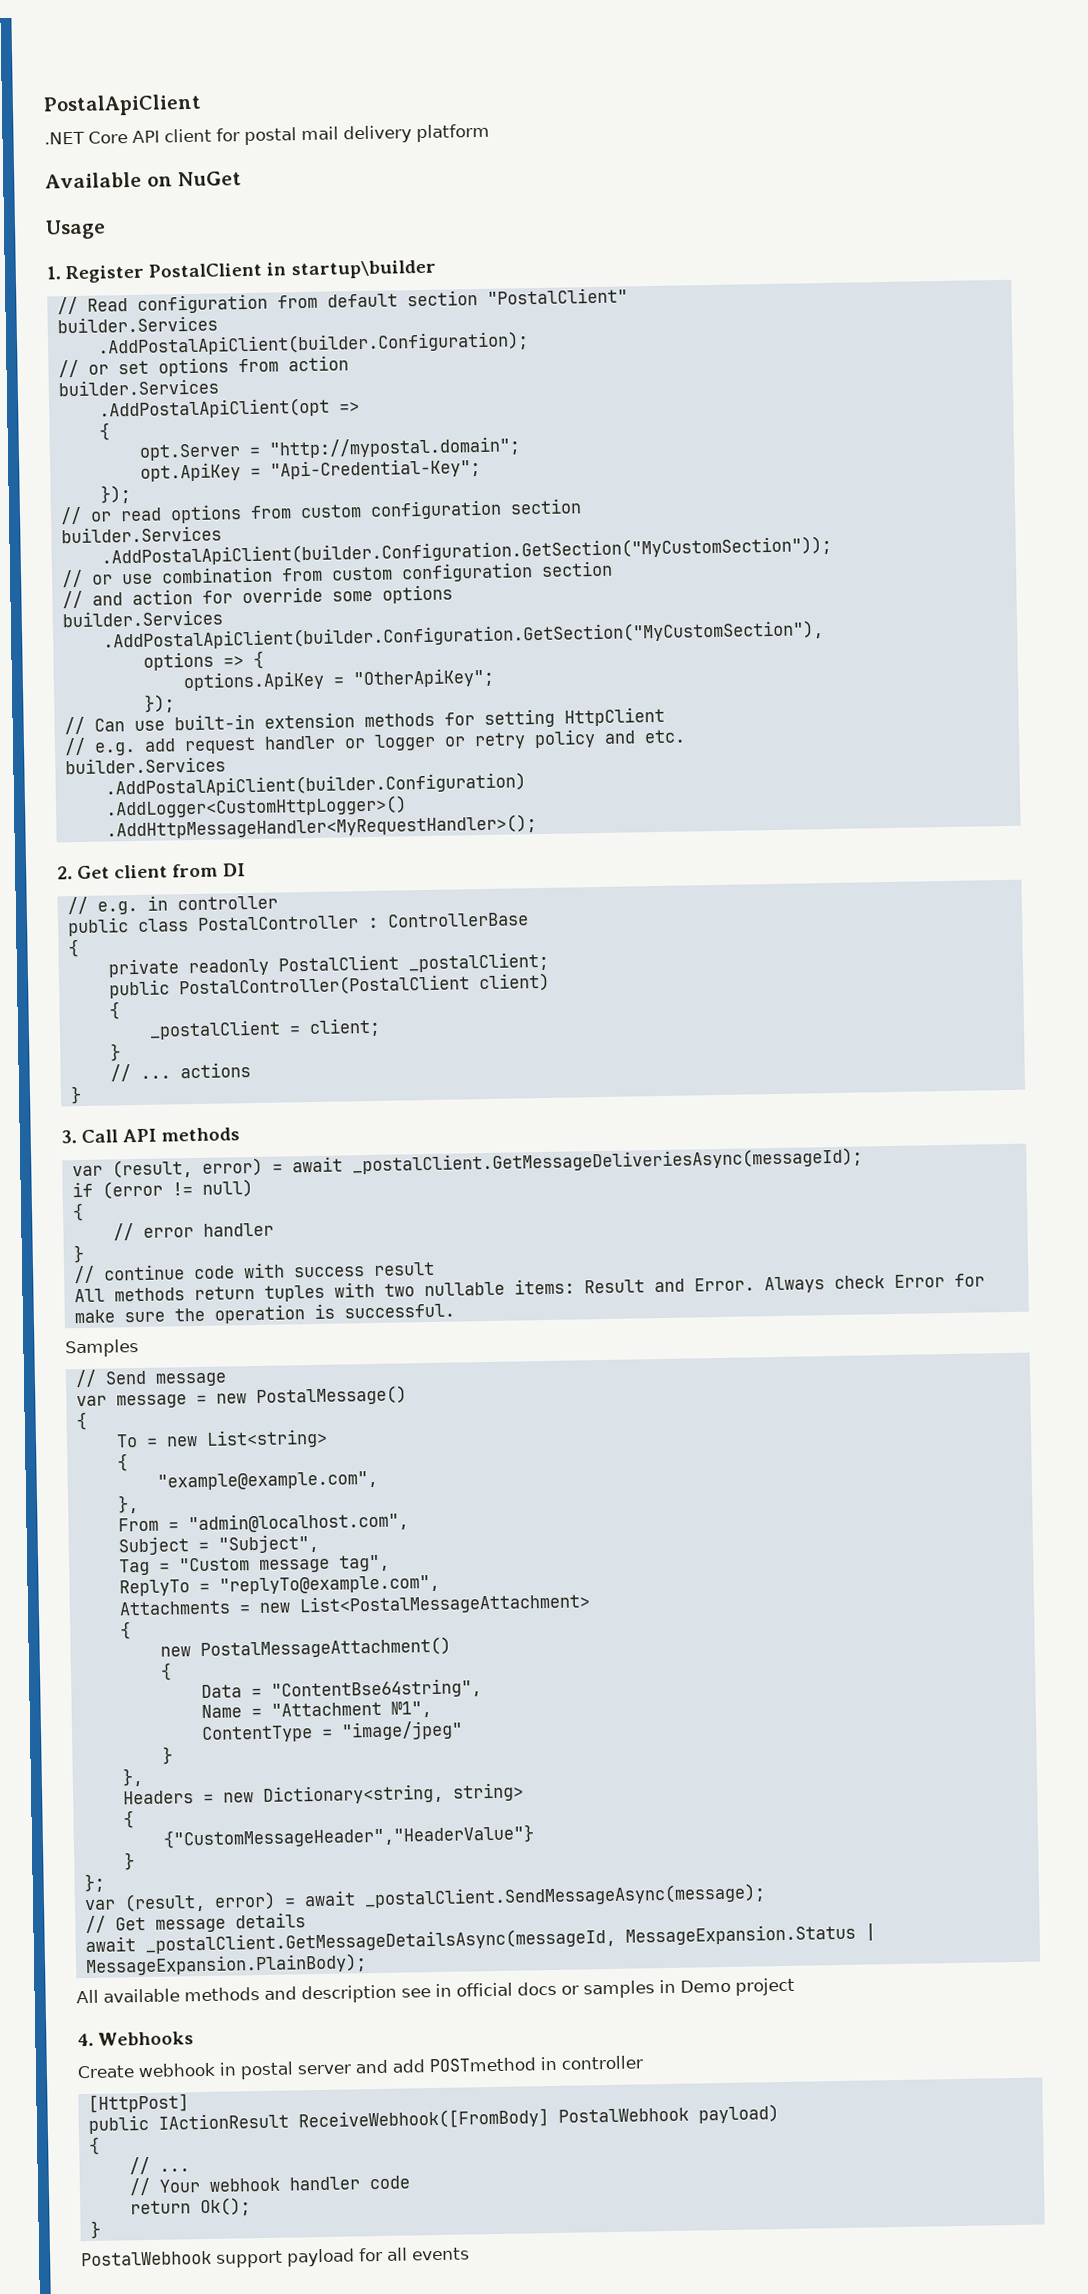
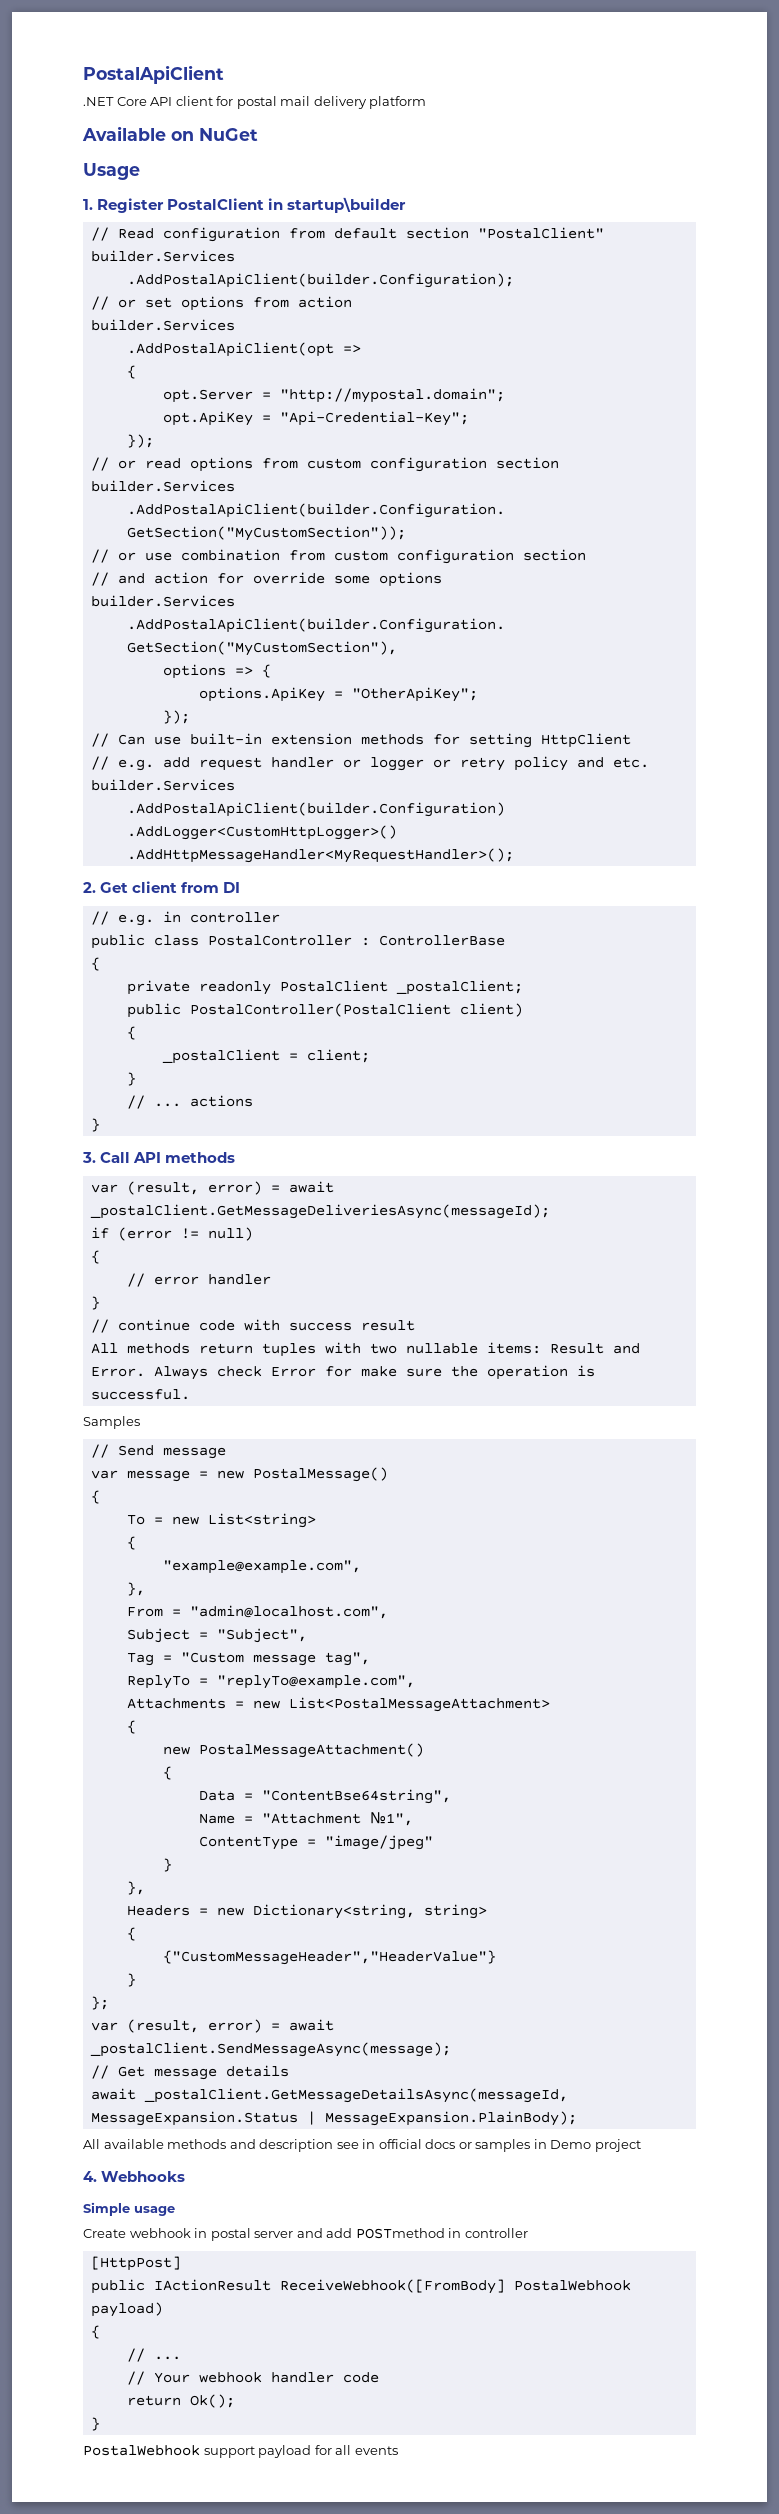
(195, 2038) none -> [83,2202,175,2216] // Simple usage

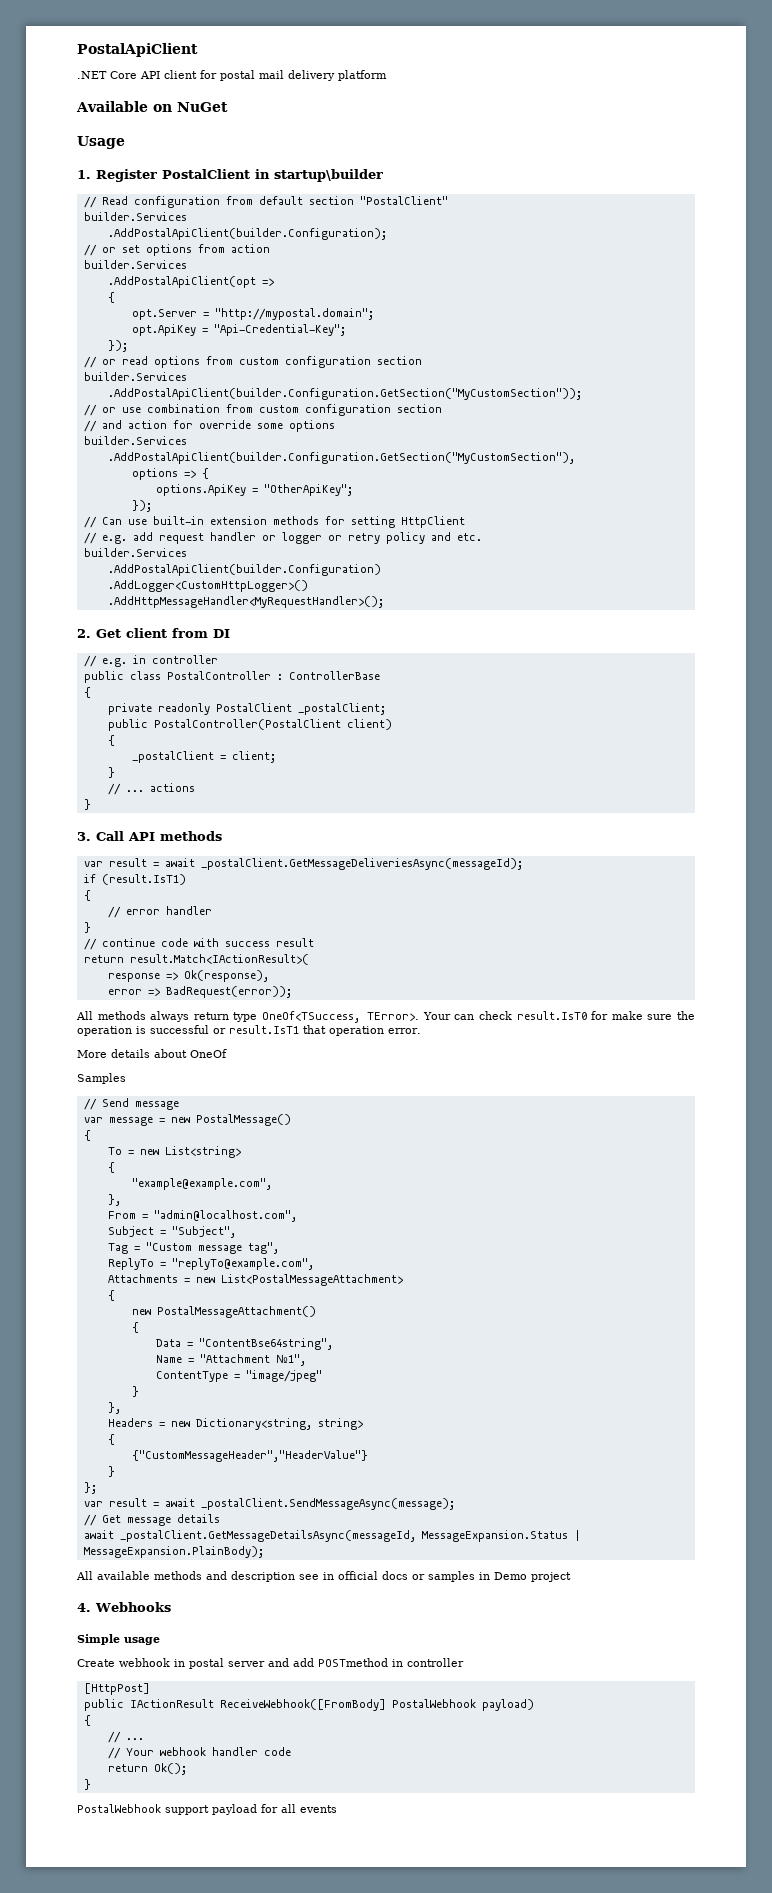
[126,1181,262,1195] (result, error) -> [108,858,147,867] result
[117,1227,253,1241] (error != null) -> [101,874,186,885] (result.IsT1)
[90,1342,640,1357] [90,1366,316,1380] All methods return tuples with two nullable items: Result and Error. Always check Error -> [83,954,309,965] [107,970,269,982] [107,986,292,998] [76,1011,587,1023] return result.Match<IActionResult>( // response => Ok(response), // error => BadRequest(error)); // All methods always return type OneOf<TSuccess, TError>. Your can check result.IsT0
[90,1389,190,1400] successful. -> [150,1025,421,1036] [77,1049,227,1058] successful or result.IsT1 that operation error. // More details about OneOf
[126,2019,262,2033] (result, error) -> [108,1498,147,1507] result

